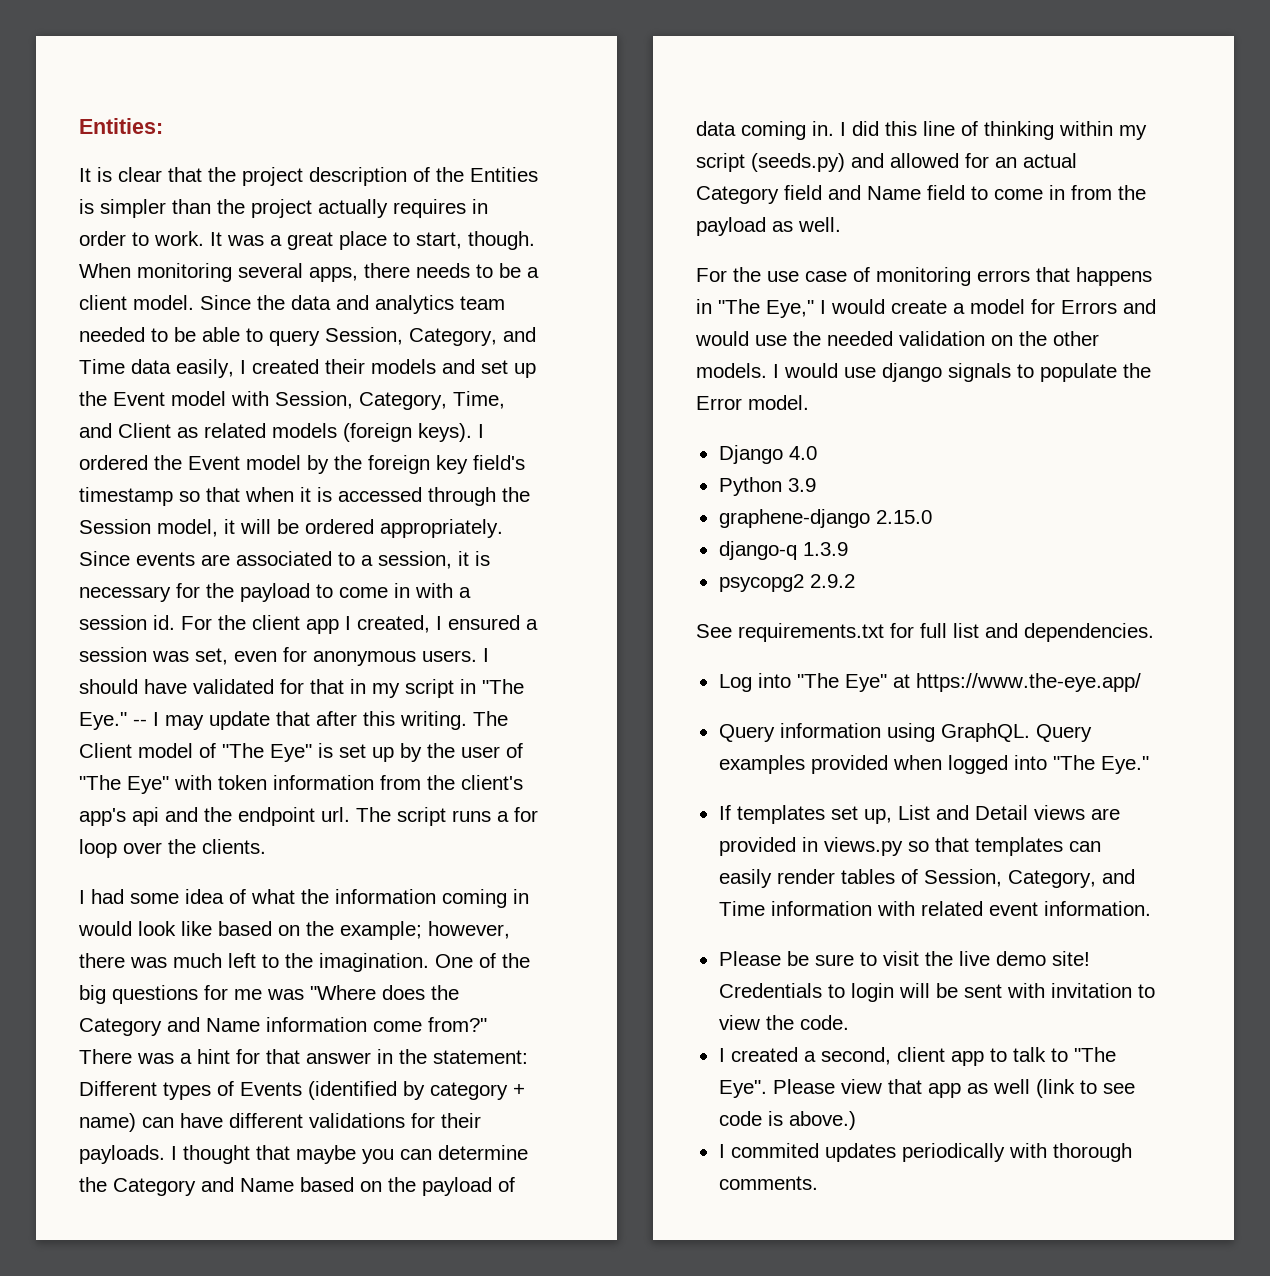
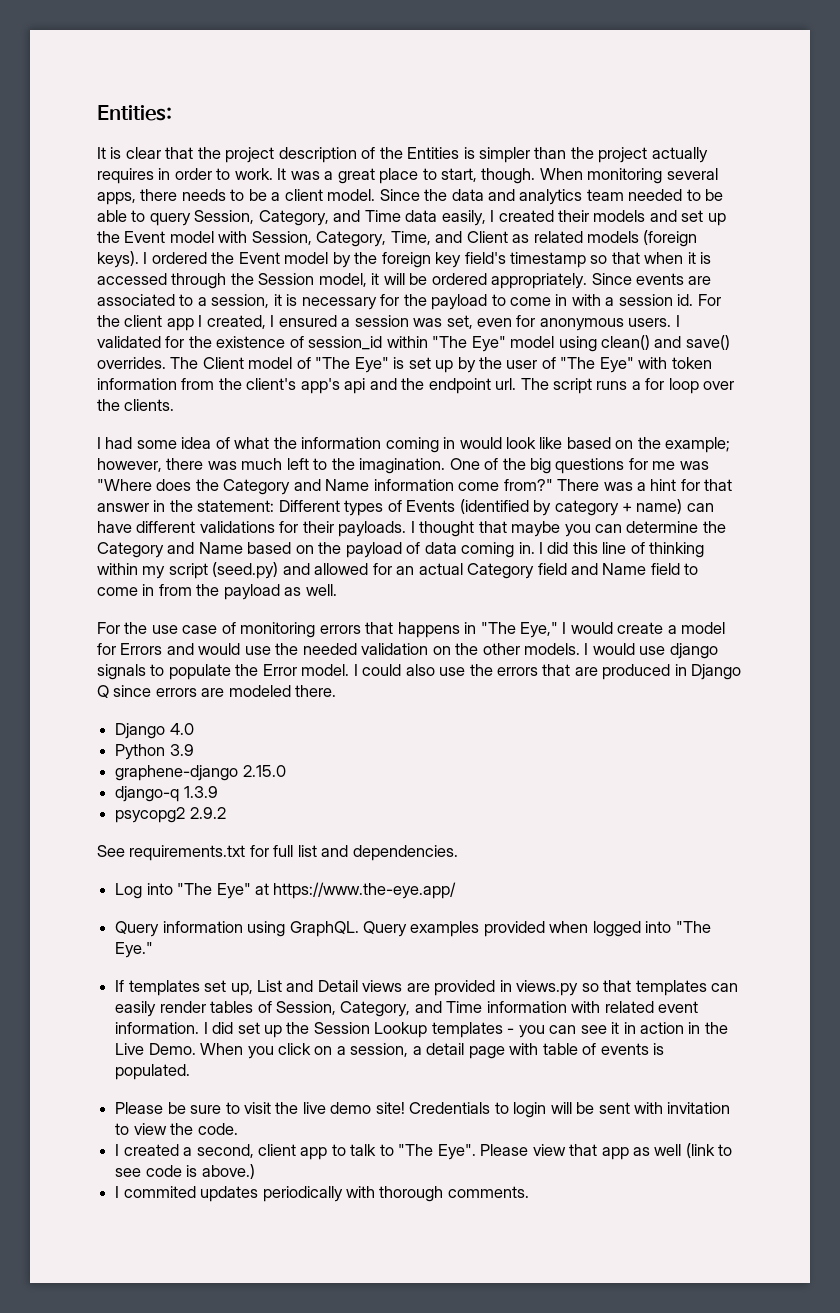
[79,679,524,698] [79,711,467,730] should have validated for that in my script in "The Eye." -- I may update that after this writing. -> [97,335,730,352] [97,357,166,369] validated for the existence of session_id within "The Eye" model using clean() and save() overrides.
[751,153,845,172] (seeds.py) -> [212,562,279,579] (seed.py)
(809, 402) none -> [353,664,742,680] [97,685,337,698] I could also use the errors that are produced in Django Q since errors are modeled there.
(1151, 908) none -> [203,1022,728,1038] [115,1043,664,1059] [115,1064,191,1080] I did set up the Session Lookup templates - you can see it in action in the Live Demo. When you click on a session, a detail page with table of events is populated.

